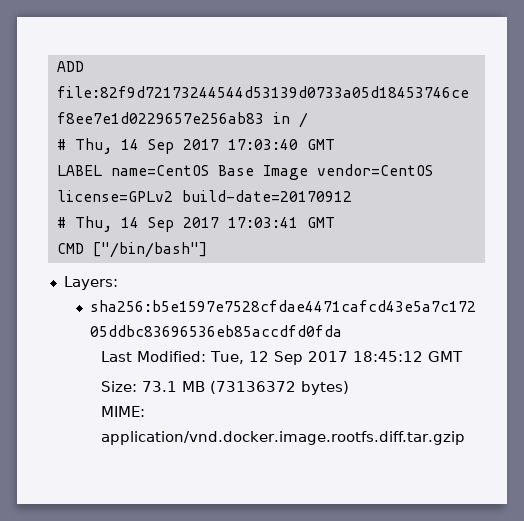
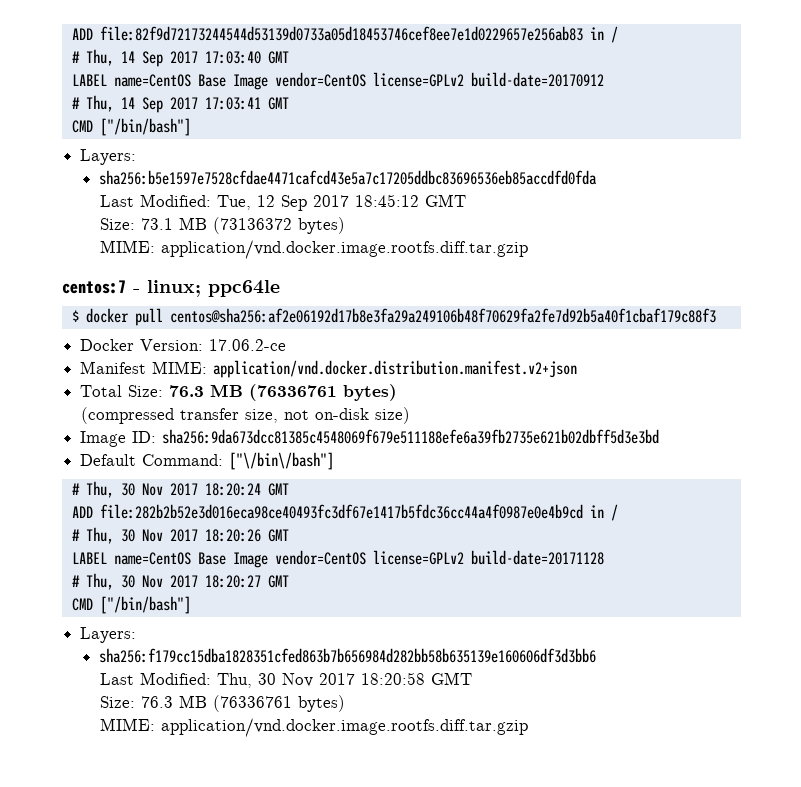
(466, 438) none -> [62,280,280,297] [71,308,716,326] [80,339,287,351] [80,360,578,378] [80,384,398,401] [80,407,410,424] [80,429,660,447] [80,452,335,470] [71,481,289,498] [71,504,618,521] [71,527,289,544] [71,550,604,568] [71,573,289,590] [71,596,191,614] [80,627,137,643] [99,648,597,663] [99,672,472,688] [99,695,345,712] [99,718,528,737] // centos:7 - linux; ppc64le // $ docker pull centos@sha256:af2e06192d17b8e3fa29a249106b48f70629fa2fe7d92b5a40f1cbaf179c88f3 // Docker Version: 17.06.2-ce // Manifest MIME: application/vnd.docker.distribution.manifest.v2+json // Total Size: 76.3 MB (76336761 bytes) // (compressed transfer size, not on-disk size) // Image ID: sha256:9da673dcc81385c4548069f679e511188efe6a39fb2735e621b02dbff5d3e3bd // Default Command: ["\/bin\/bash"] // # Thu, 30 Nov 2017 18:20:24 GMT // ADD file:282b2b52e3d016eca98ce40493fc3df67e1417b5fdc36cc44a4f0987e0e4b9cd in / // # Thu, 30 Nov 2017 18:20:26 GMT // LABEL name=CentOS Base Image vendor=CentOS license=GPLv2 build-date=20171128 // # Thu, 30 Nov 2017 18:20:27 GMT // CMD ["/bin/bash"] // Layers: // sha256:f179cc15dba1828351cfed863b7b656984d282bb58b635139e160606df3d3bb6 // Last Modified: Thu, 30 Nov 2017 18:20:58 GMT // Size: 76.3 MB (76336761 bytes) // MIME: application/vnd.docker.image.rootfs.diff.tar.gzip

